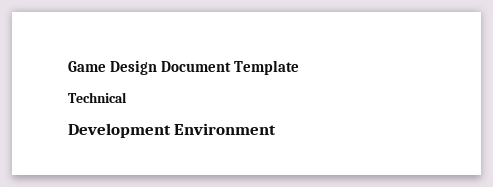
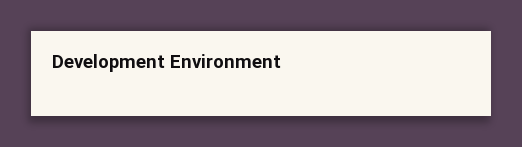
[68,60,300,75] [68,92,127,103] Game Design Document Template // Technical // -> (52, 63) none

